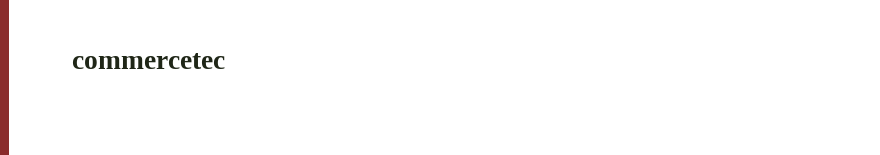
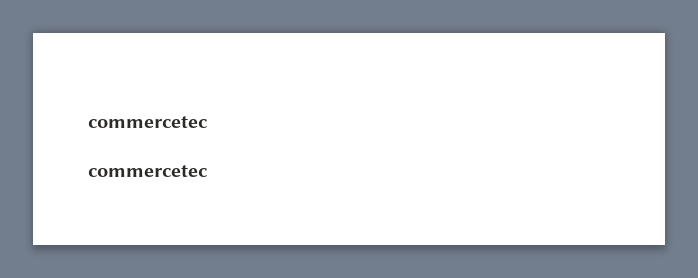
[72,53,225,69] commercetec -> [88,116,207,128] [88,165,207,177] commercetec // commercetec

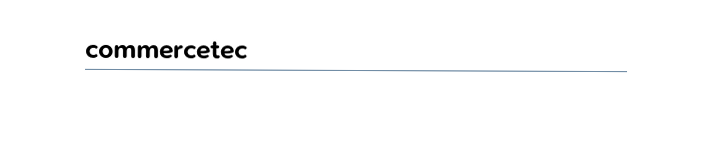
[88,116,207,128] [88,165,207,177] commercetec // commercetec -> [85,39,249,60] commercetec

